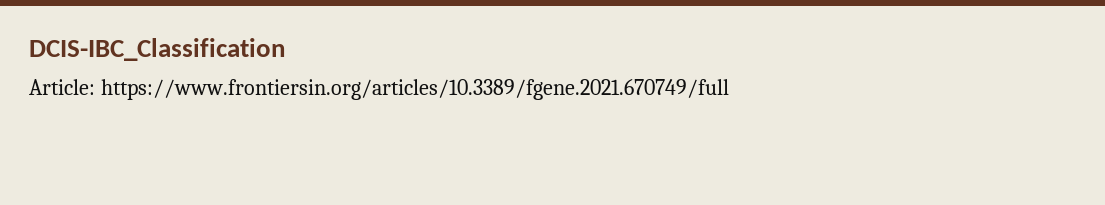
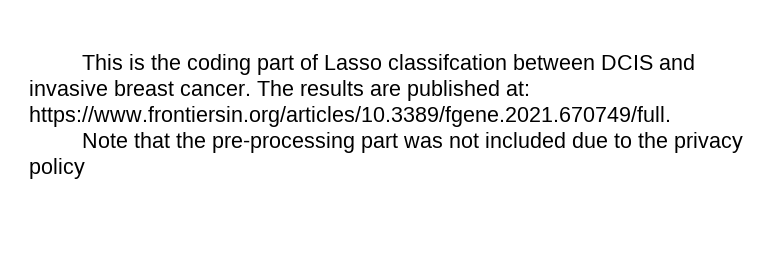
[29,38,285,61] [29,79,729,100] DCIS-IBC_Classification // Article: https://www.frontiersin.org/articles/10.3389/fgene.2021.670749/full -> [82,54,696,75] [29,80,530,101] [29,106,671,127] [82,132,744,153] [29,158,85,179] This is the coding part of Lasso classifcation between DCIS and invasive breast cancer. The results are published at: https://www.frontiersin.org/articles/10.3389/fgene.2021.670749/full. // Note that the pre-processing part was not included due to the privacy policy

